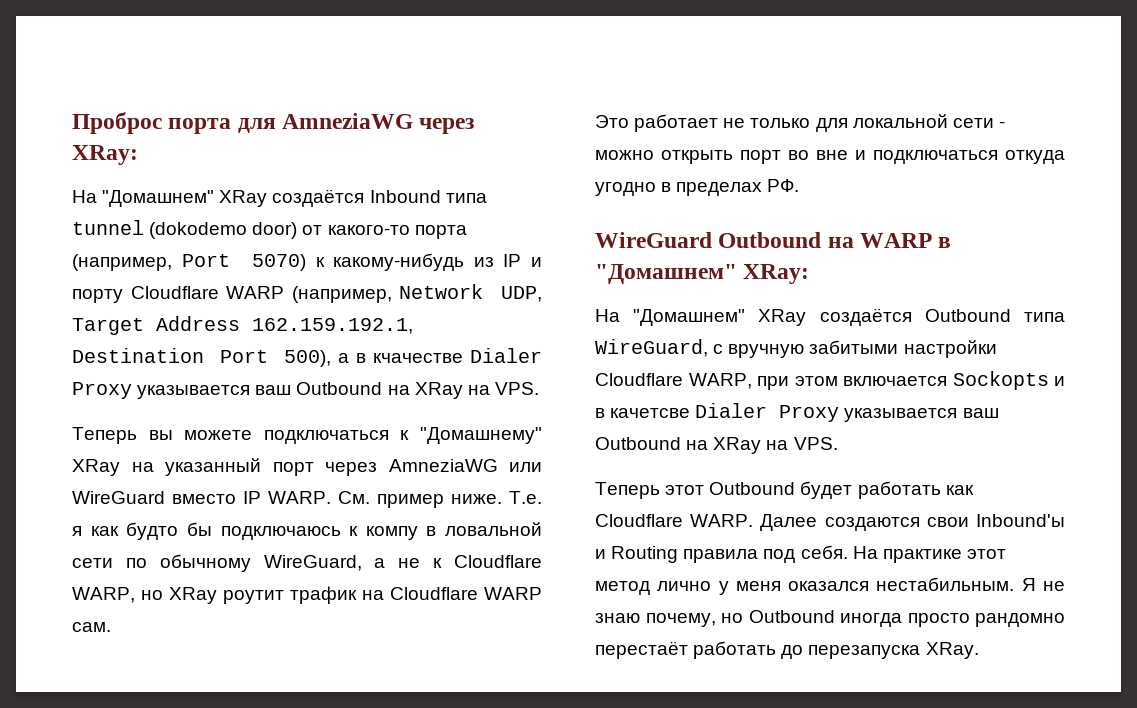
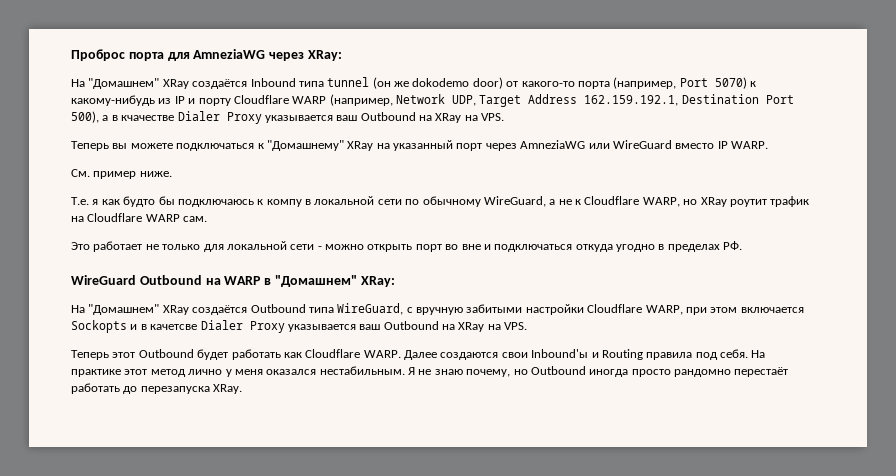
[149,222,248,239] (dokodemo -> [372,77,470,89] (он же dokodemo
(331, 497) none -> (768, 145) //
(502, 499) none -> (172, 174) //
[445,522,542,536] ловальной -> [314,196,375,205] локальной

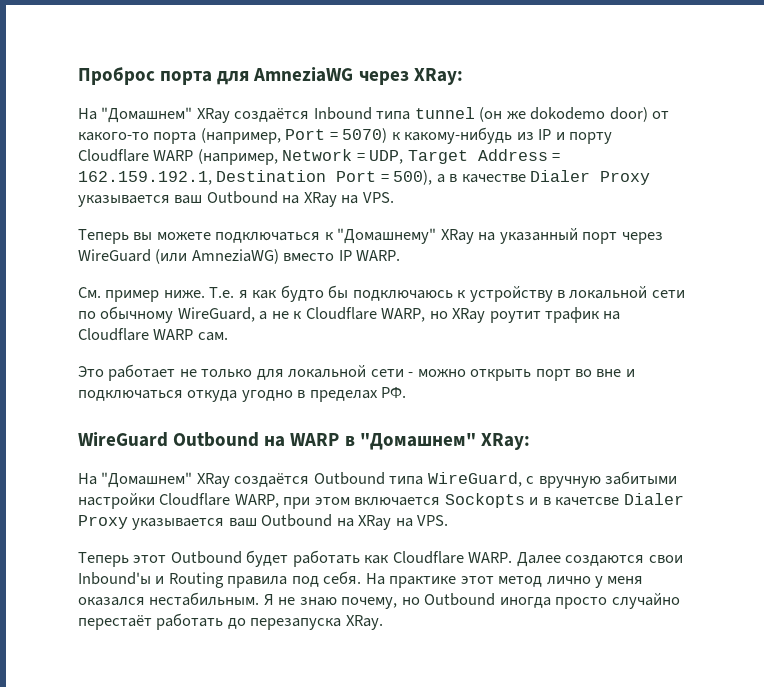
(708, 82) none -> [329,132,338,140] =
(445, 99) none -> [356,153,365,161] =
(578, 99) none -> [552,153,561,161] =
(794, 99) none -> [380,174,389,182] =
[121,115,175,121] кчачестве -> [461,174,526,183] качестве
[520,140,672,149] AmneziaWG или WireGuard -> [78,249,279,264] WireGuard (или AmneziaWG)
(172, 174) // -> (205, 294) none
[266,199,302,207] компу -> [469,286,553,302] устройству
[674,369,731,377] рандомно -> [611,593,680,609] случайно

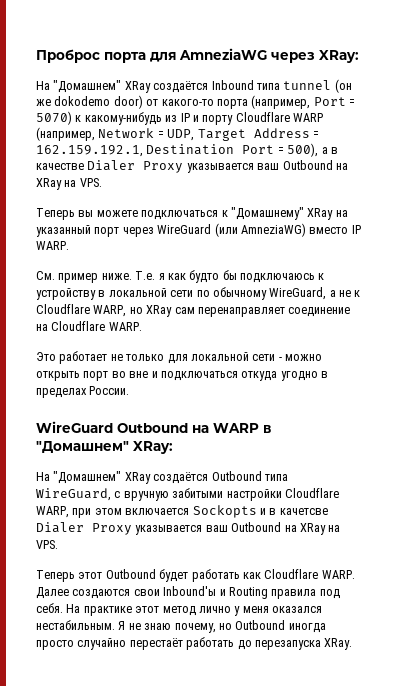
[489,307,621,323] [78,328,228,341] роутит трафик на Cloudflare WARP сам. -> [174,307,351,317] [36,321,142,331] сам перенаправляет соединение на Cloudflare WARP.
[381,387,407,398] РФ. -> [89,386,130,395] России.

